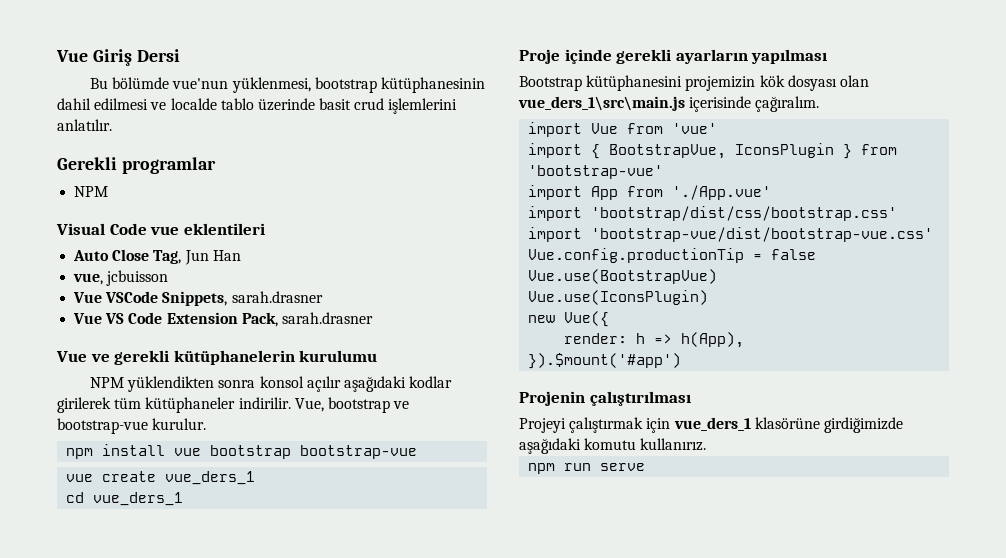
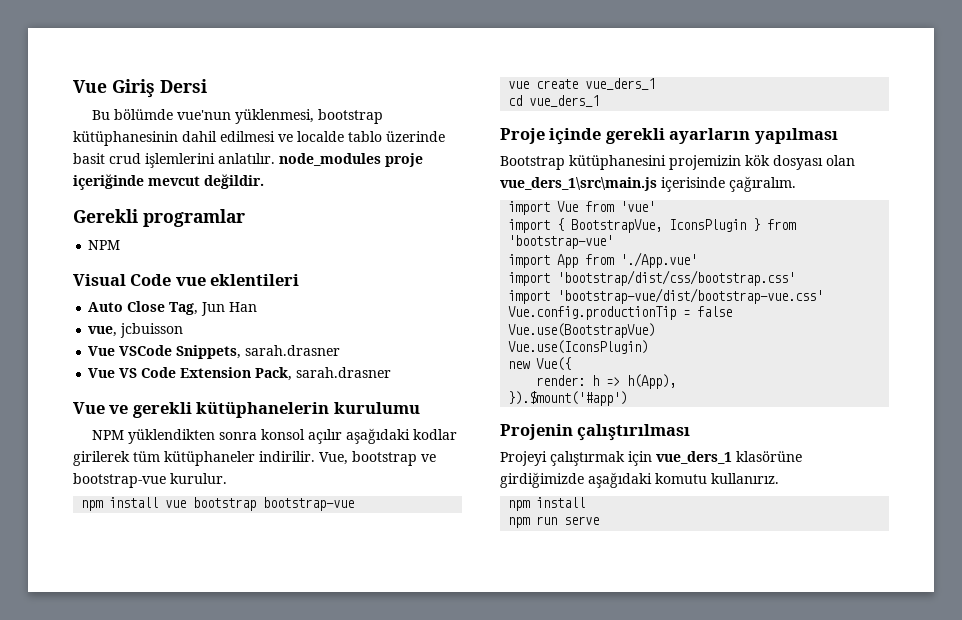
(112, 125) none -> [279,153,423,167] [73,174,264,190] node_modules proje içeriğinde mevcut değildir.
(707, 444) none -> [508,497,586,511] // npm install

